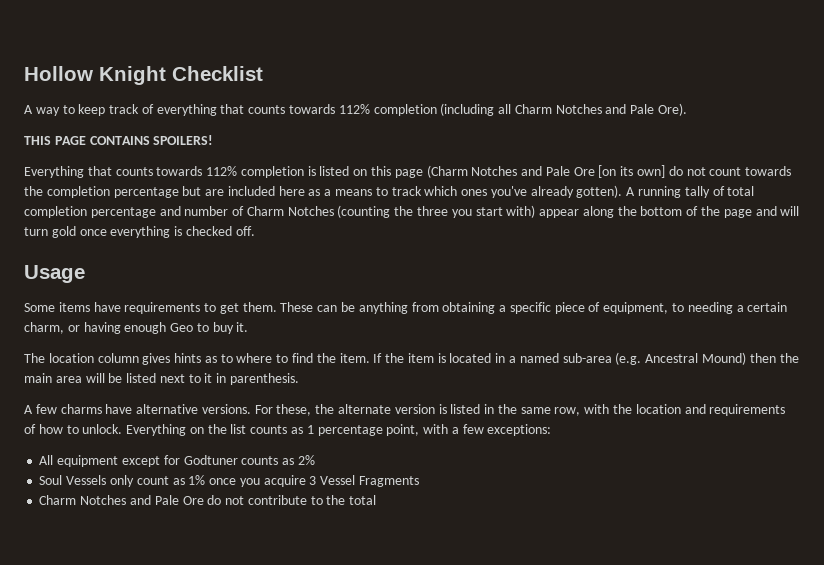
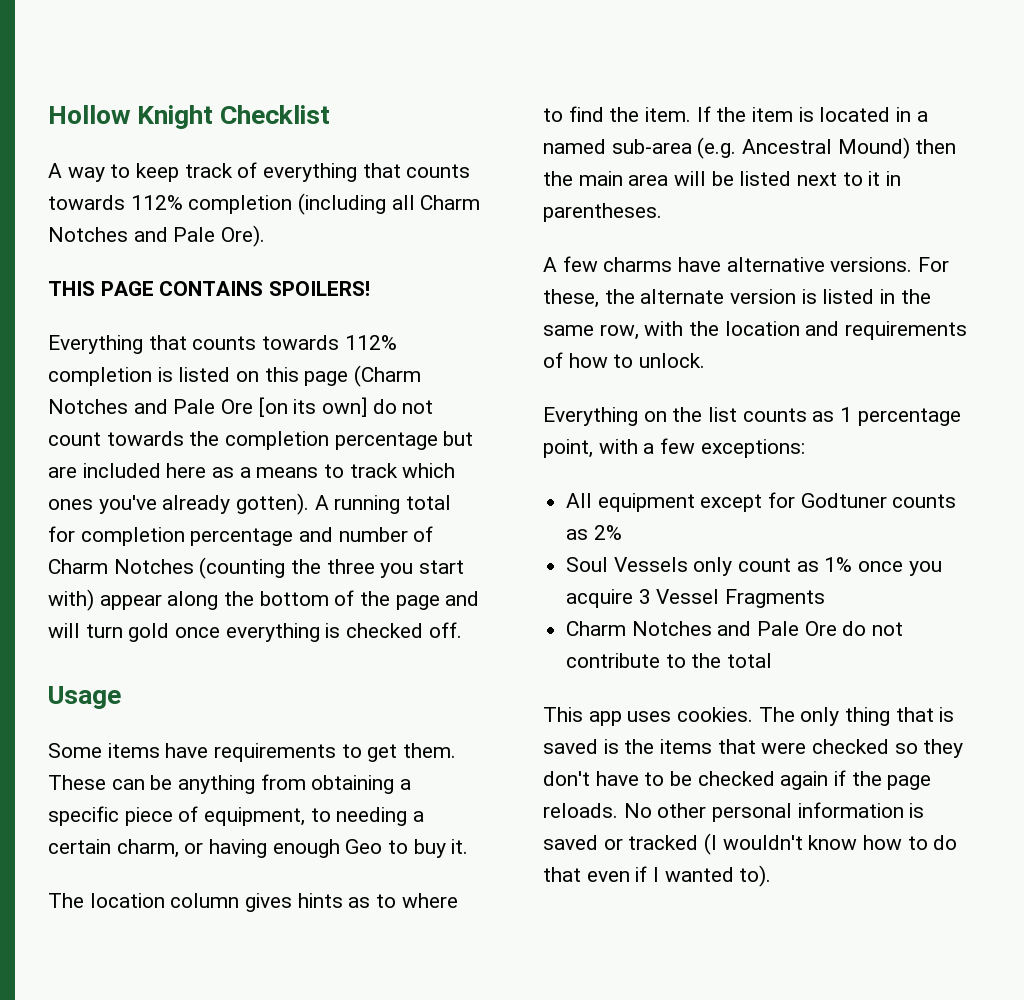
[684,186,755,198] tally of total -> [406,495,452,510] [48,526,75,542] total for
[230,373,300,385] parenthesis. -> [543,203,662,222] parentheses.
(123, 429) none -> (706, 360) //
(377, 500) none -> [543,707,955,726] [543,739,964,758] [543,770,932,790] [543,802,925,822] [543,833,958,855] [543,865,772,887] // This app uses cookies. The only thing that is saved is the items that were checked so they don't have to be checked again if the page reloads. No other personal information is saved or tracked (I wouldn't know how to do that even if I wanted to).

